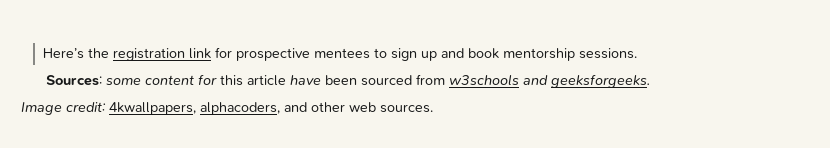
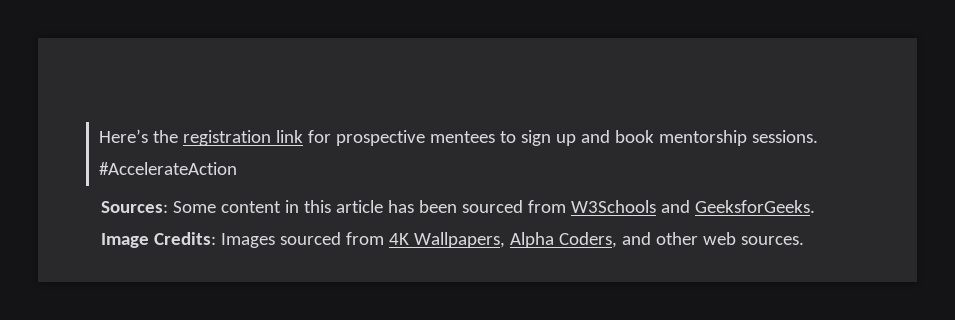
(637, 53) none -> [98,162,237,175] #AccelerateAction
[105,74,217,85] some content for -> [172,200,299,213] Some content in
[289,75,321,85] have -> [387,200,414,213] has
[448,74,650,88] [21,102,280,115] w3schools and geeksforgeeks. // Image credit: 4kwallpapers, alphacoders, -> [570,200,815,213] [100,232,617,248] W3Schools and GeeksforGeeks. // Image Credits: Images sourced from 4K Wallpapers, Alpha Coders,

